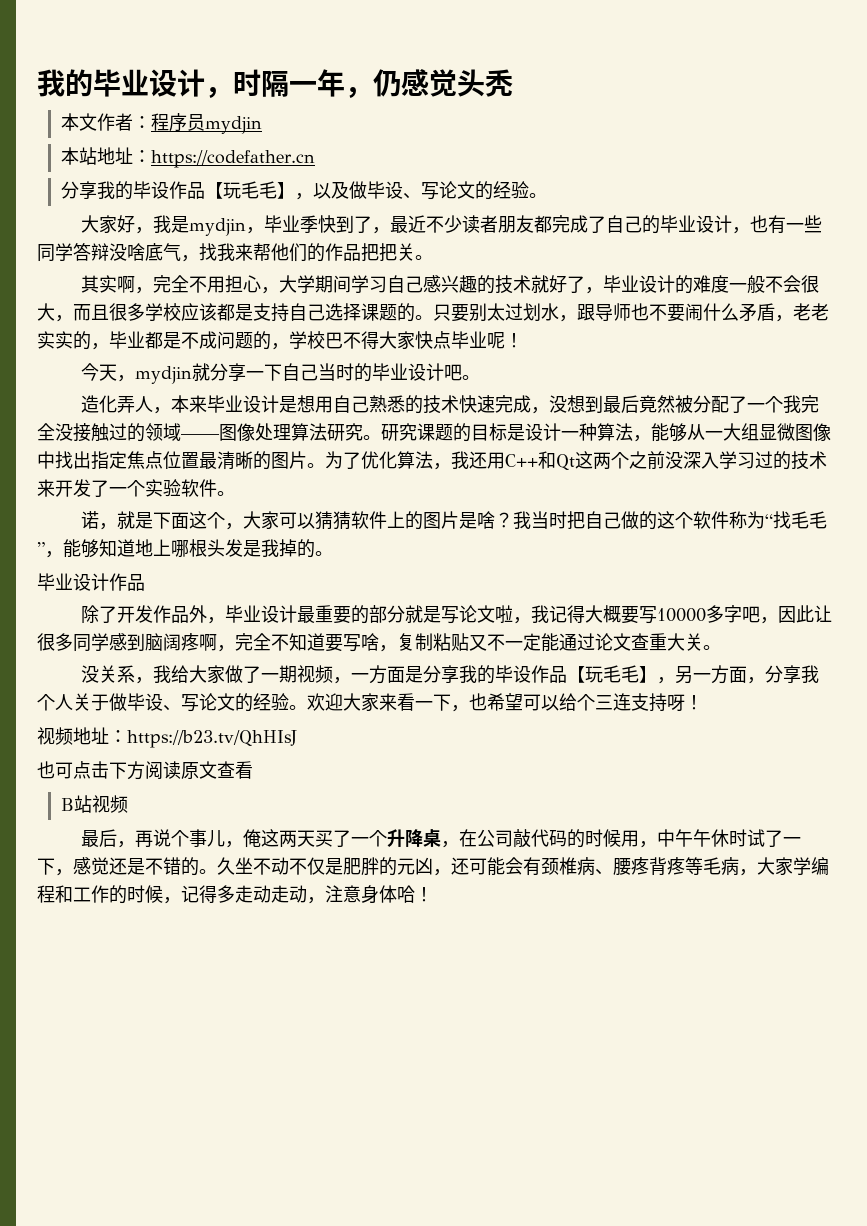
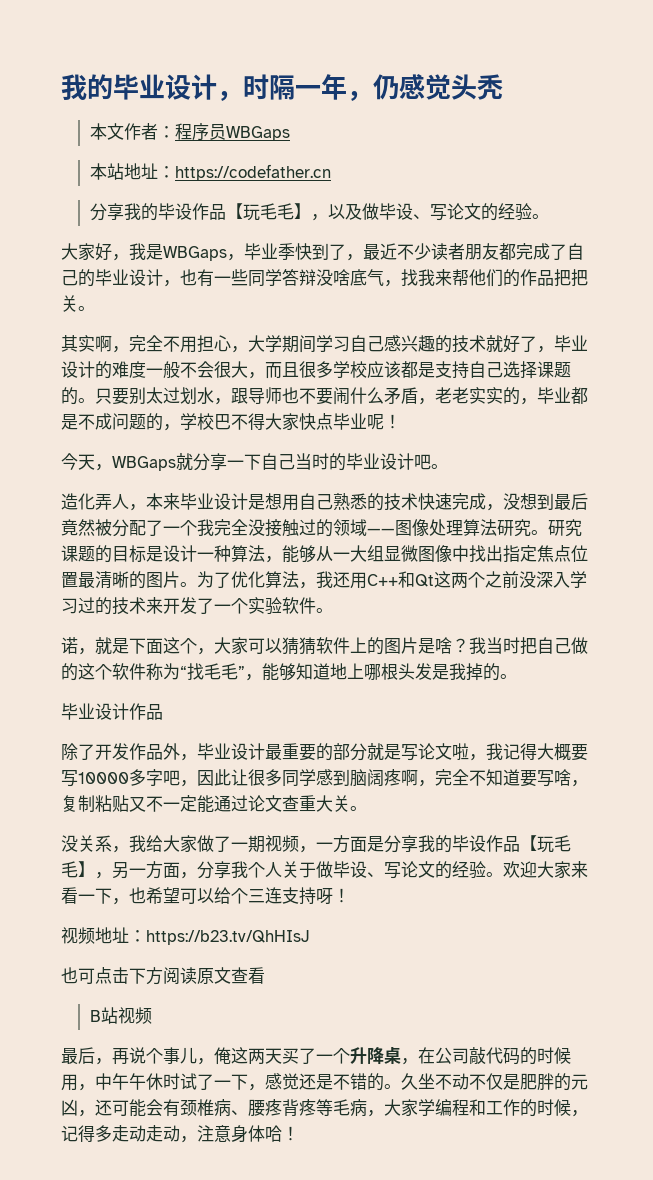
[204,116,262,134] mydjin -> [225,126,290,141] WBGaps
[189,218,247,236] mydjin -> [163,246,227,261] WBGaps
[135,366,193,384] mydjin -> [112,456,176,471] WBGaps

